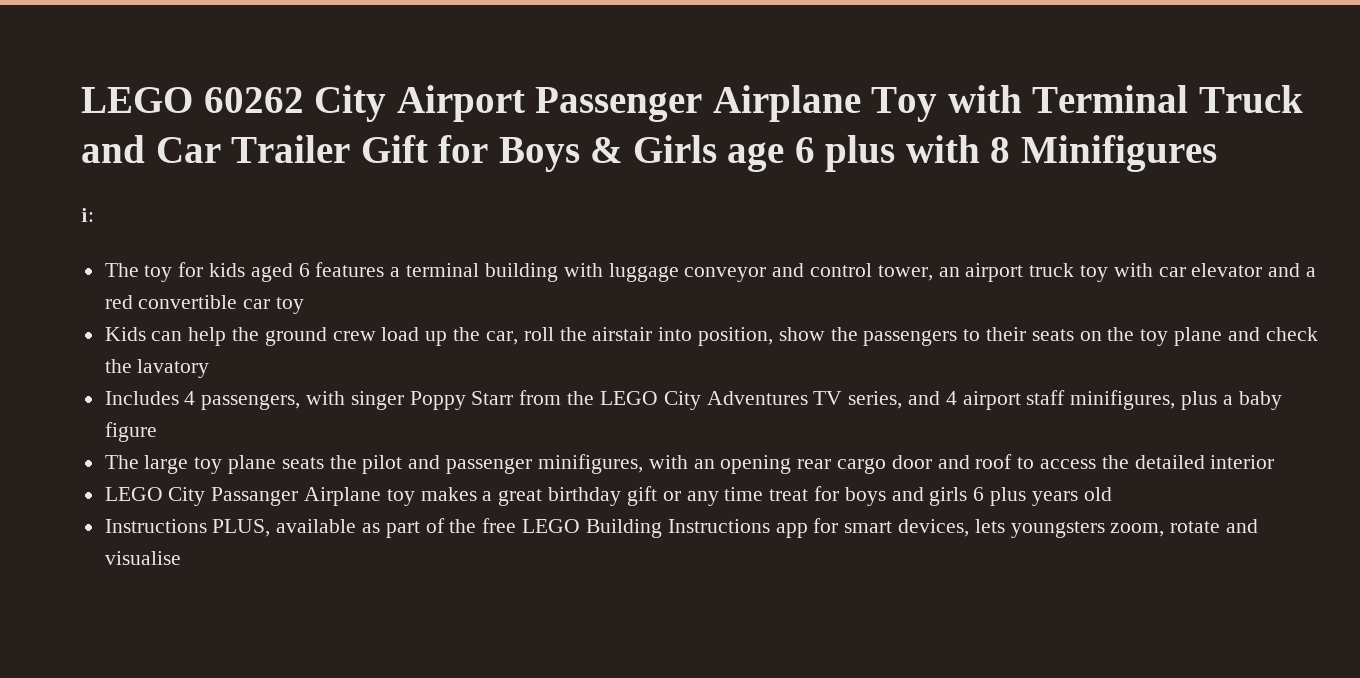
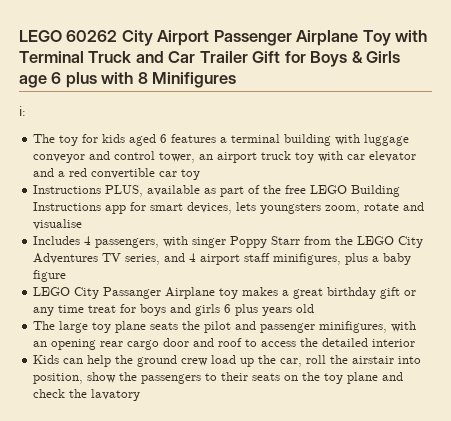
(305, 305) none -> [33,185,401,197] [33,202,425,214] [33,219,83,230] [33,236,424,248] [33,253,412,265] [33,270,67,282] [33,287,417,299] [33,304,315,316] [33,321,417,333] [33,338,416,350] // Instructions PLUS, available as part of the free LEGO Building Instructions app for smart devices, lets youngsters zoom, rotate and visualise // Includes 4 passengers, with singer Poppy Starr from the LEGO City Adventures TV series, and 4 airport staff minifigures, plus a baby figure // LEGO City Passanger Airplane toy makes a great birthday gift or any time treat for boys and girls 6 plus years old // The large toy plane seats the pilot and passenger minifigures, with an opening rear cargo door and roof to access the detailed interior
[104,390,1282,410] [104,422,157,442] [104,454,1275,474] [104,486,1112,506] [104,518,1258,538] [104,551,181,565] // Includes 4 passengers, with singer Poppy Starr from the LEGO City Adventures TV series, and 4 airport staff minifigures, plus a baby figure // The large toy plane seats the pilot and passenger minifigures, with an opening rear cargo door and roof to access the detailed interior // LEGO City Passanger Airplane toy makes a great birthday gift or any time treat for boys and girls 6 plus years old // Instructions PLUS, available as part of the free LEGO Building Instructions app for smart devices, lets youngsters zoom, rotate and visualise -> (141, 395) none

